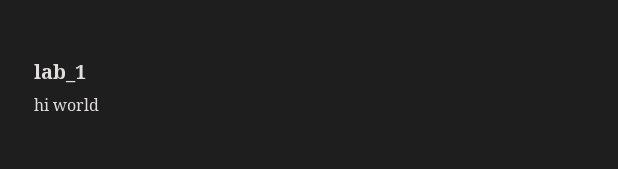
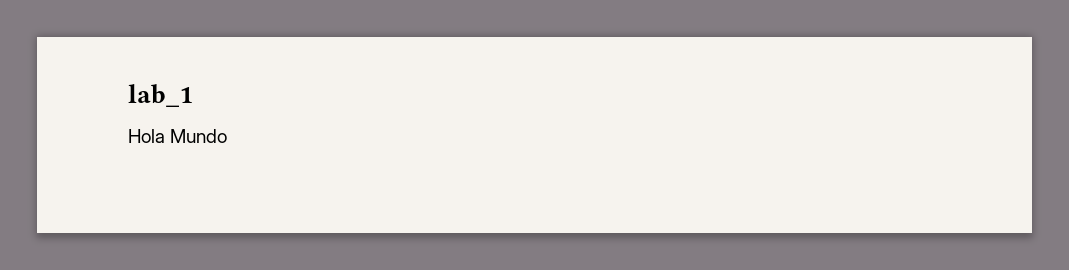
[34,98,100,111] hi world -> [128,129,228,143] Hola Mundo

